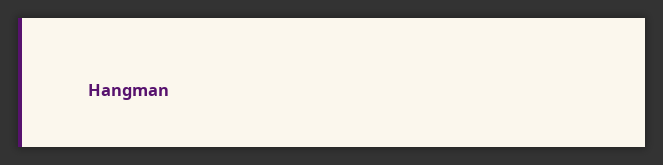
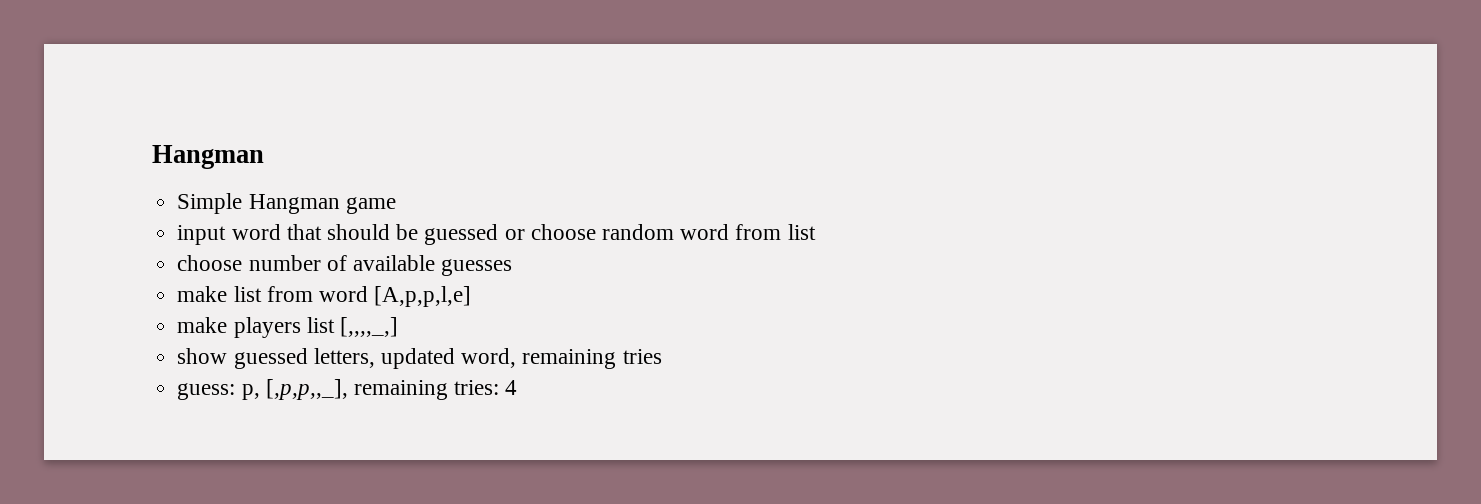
[88,84,169,100] Hangman -> [152,145,264,169] [177,193,396,214] [177,224,816,245] [177,255,513,276] [177,286,472,307] [177,317,398,338] [177,348,662,369] [177,379,518,400] Hangman // Simple Hangman game // input word that should be guessed or choose random word from list // choose number of available guesses // make list from word [A,p,p,l,e] // make players list [,,,,_,] // show guessed letters, updated word, remaining tries // guess: p, [,p,p,,_], remaining tries: 4

